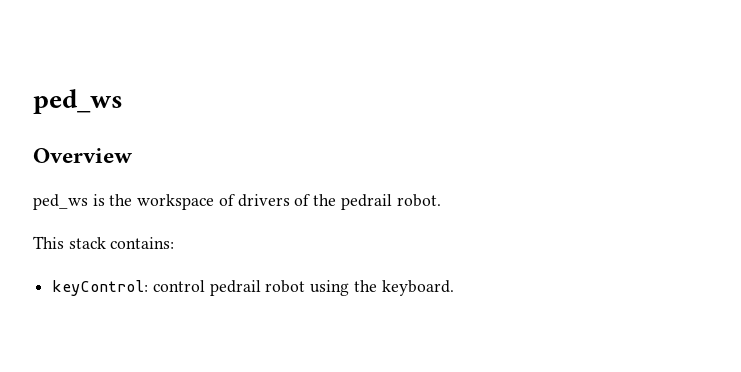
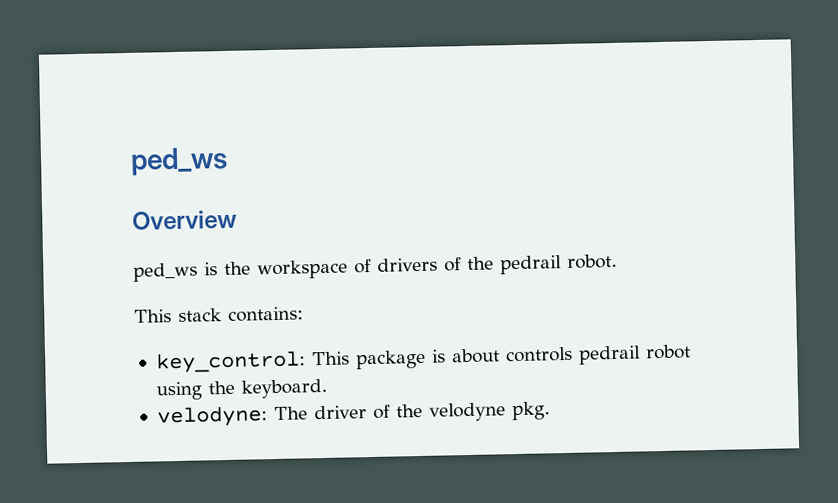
[52,280,205,296] keyControl: control -> [155,346,573,374] key_control: This package is about controls
(454, 288) none -> [156,401,550,428] // velodyne: The driver of the velodyne pkg.

